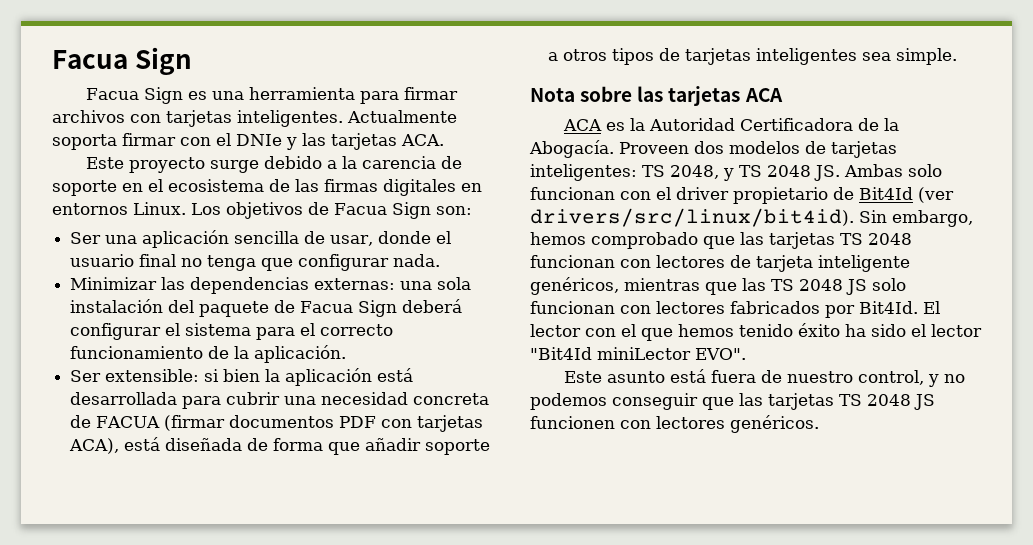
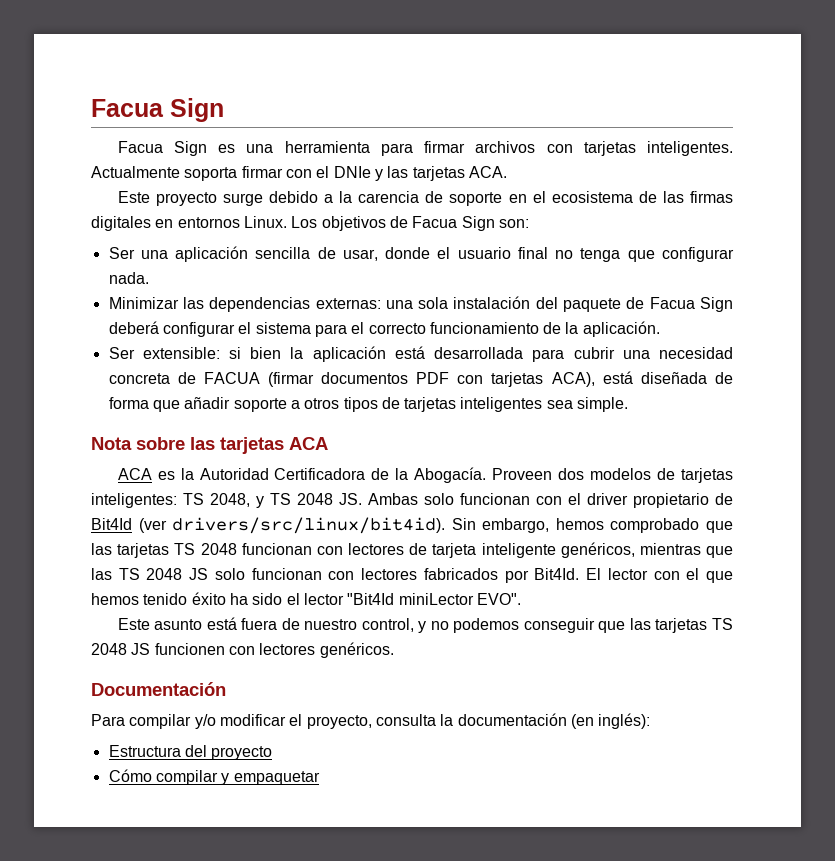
(819, 424) none -> [91,682,226,696] [91,713,651,729] [108,745,273,760] [108,769,320,785] // Documentación // Para compilar y/o modificar el proyecto, consulta la documentación (en inglés): // Estructura del proyecto // Cómo compilar y empaquetar

